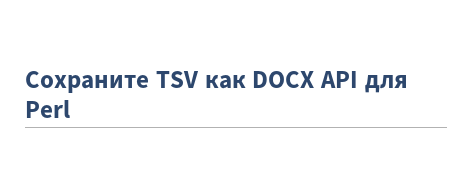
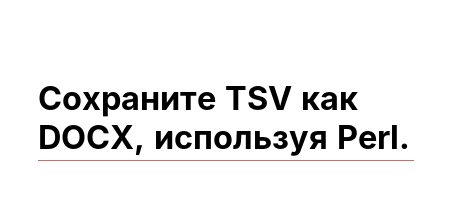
[252,71,408,93] [25,100,70,118] DOCX API для Perl -> [38,125,410,156] DOCX, используя Perl.

